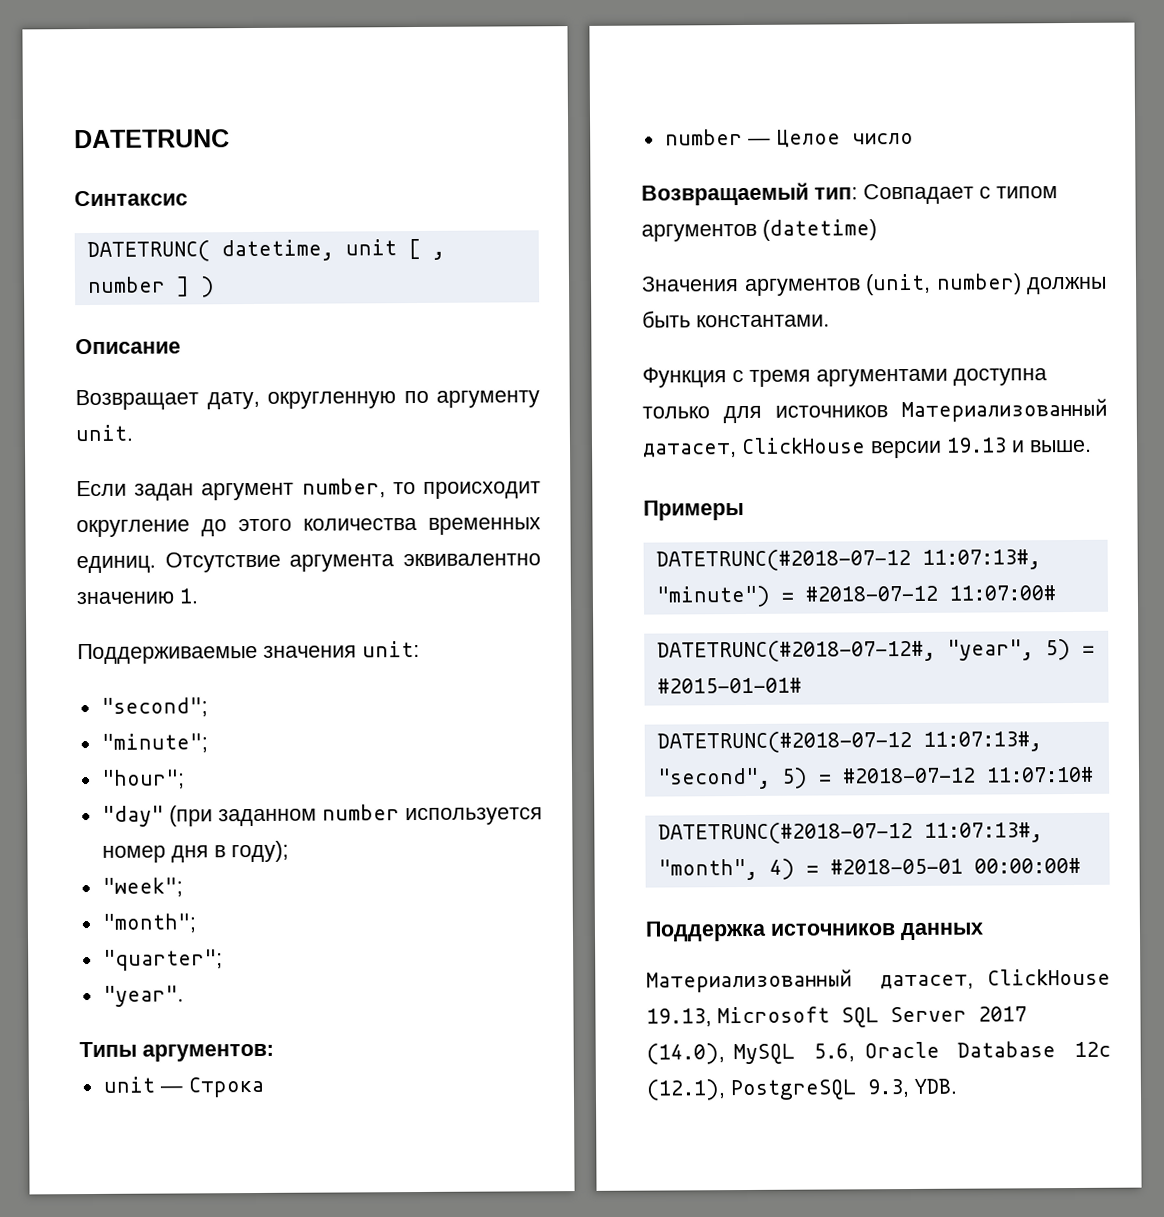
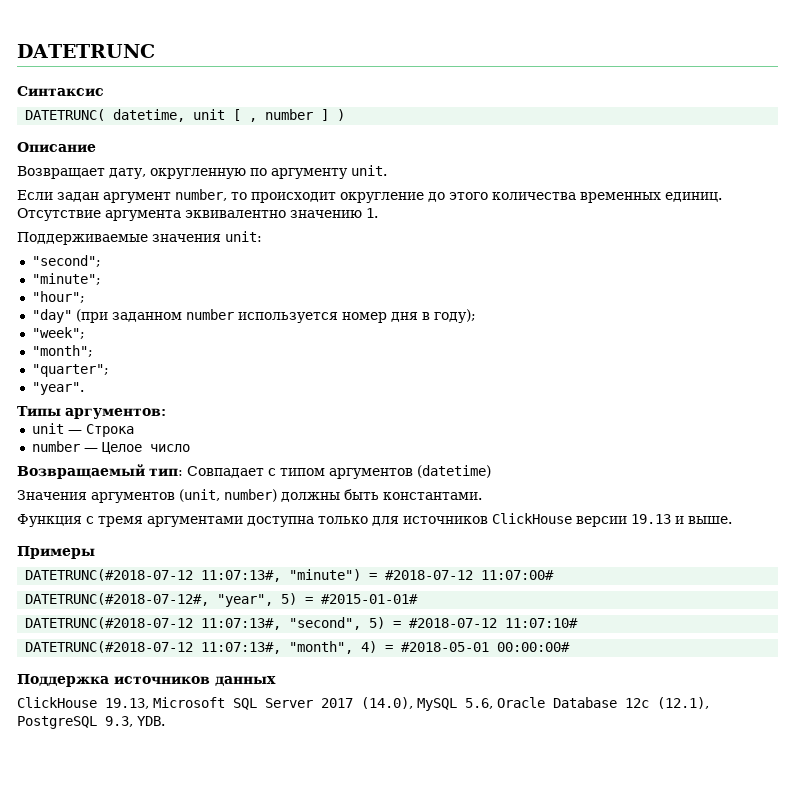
[901,398,1107,423] [642,443,737,458] Материализованный датасет, -> (488, 520) none
[646,969,974,993] Материализованный датасет, -> (276, 681) none

